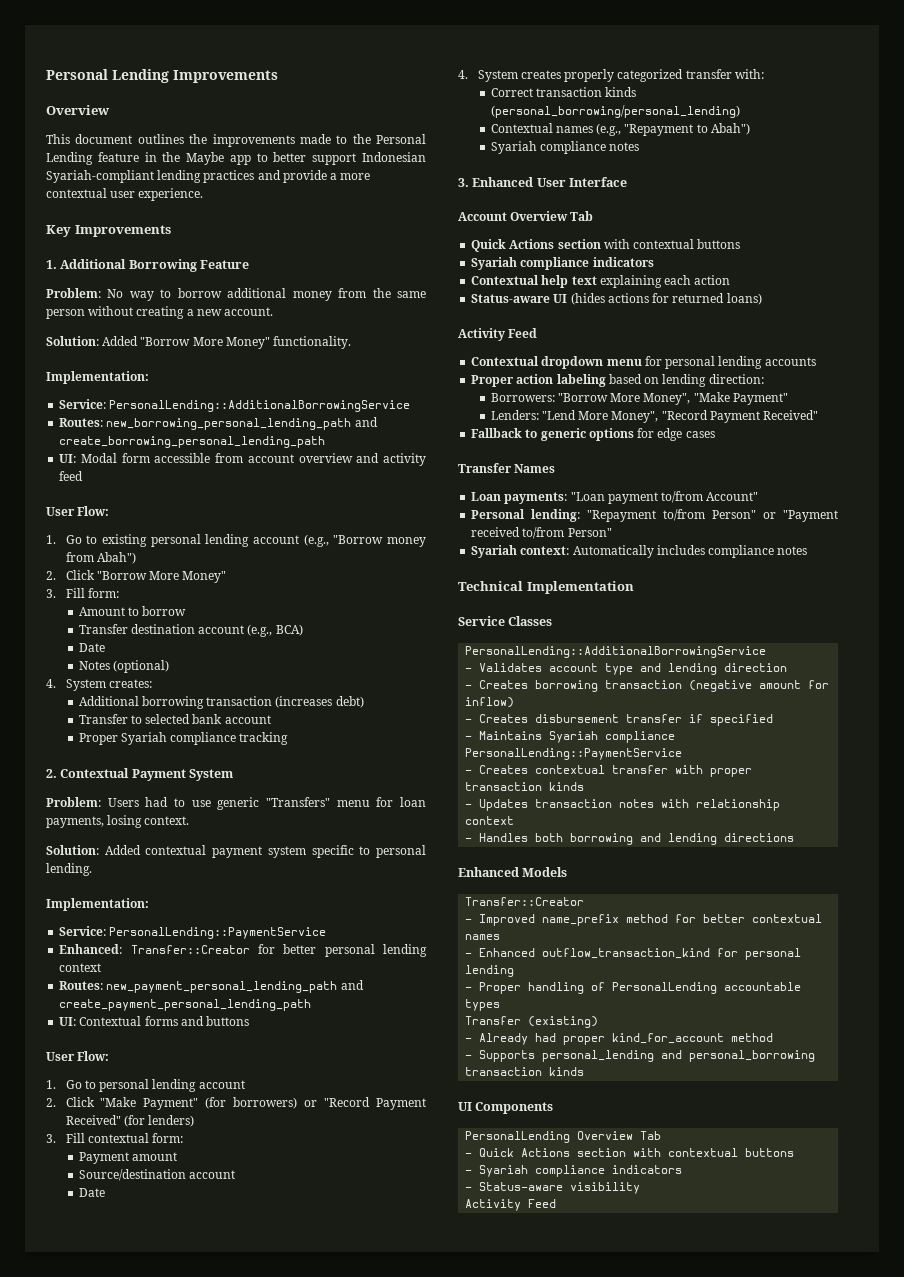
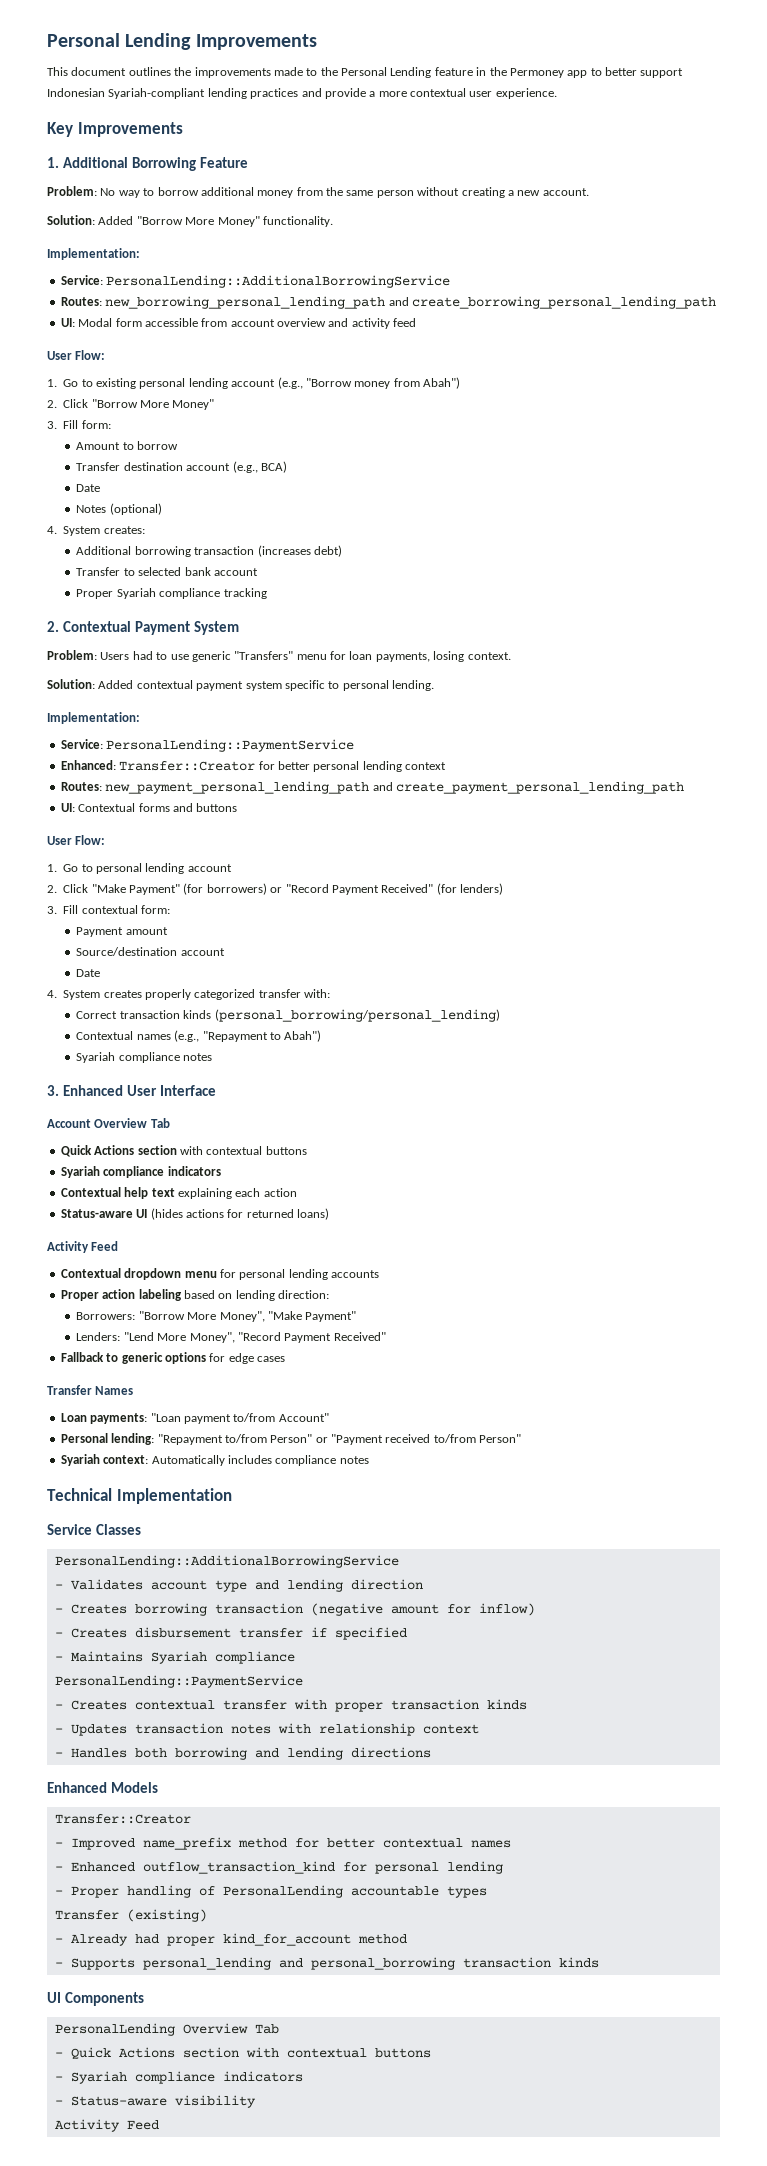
[46,105,110,115] // Overview -> (317, 42) none
[186,152,225,165] Maybe -> [509,68,564,78] Permoney

